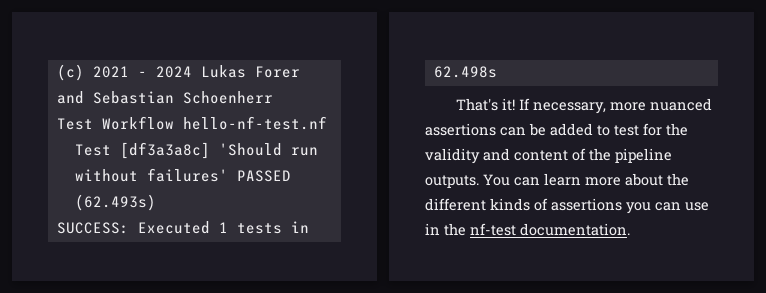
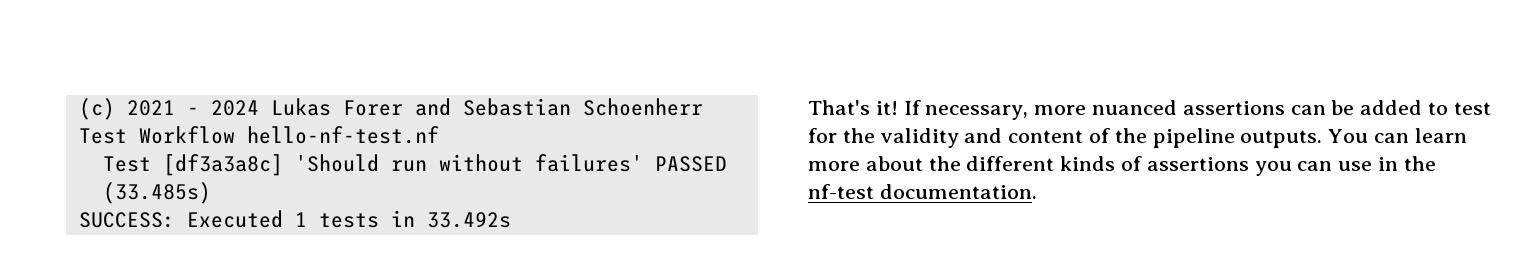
[74,194,156,211] (62.493s) -> [102,182,211,204] (33.485s)
[433,66,497,78] 62.498s -> [426,212,511,228] 33.492s

